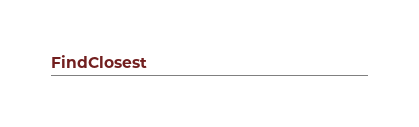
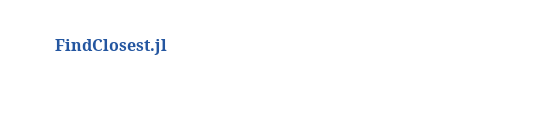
[51,55,147,68] FindClosest -> [55,39,167,55] FindClosest.jl

